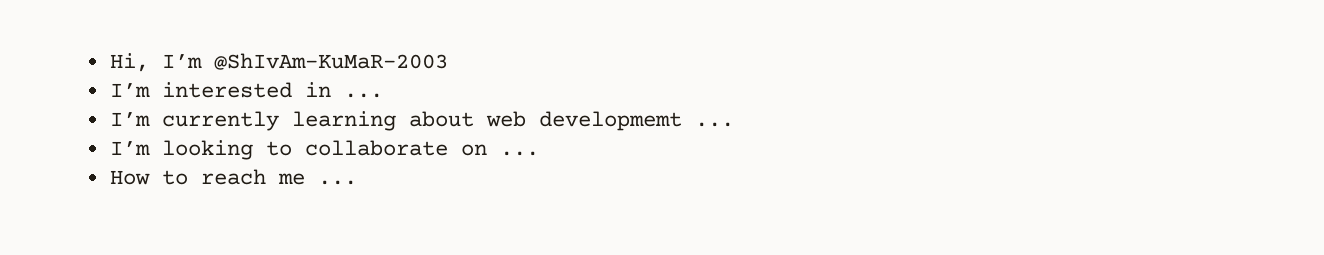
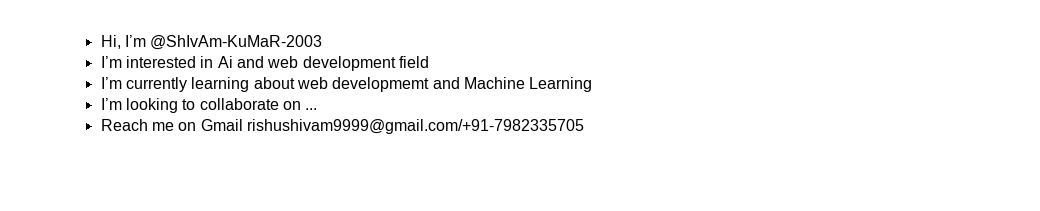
[343,93,383,98] ... -> [217,56,429,71] Ai and web development field
[694,122,734,127] ... -> [432,77,593,92] and Machine Learning
[109,169,357,185] How to reach me ... -> [100,119,584,134] Reach me on Gmail rishushivam9999@gmail.com/+91-7982335705

